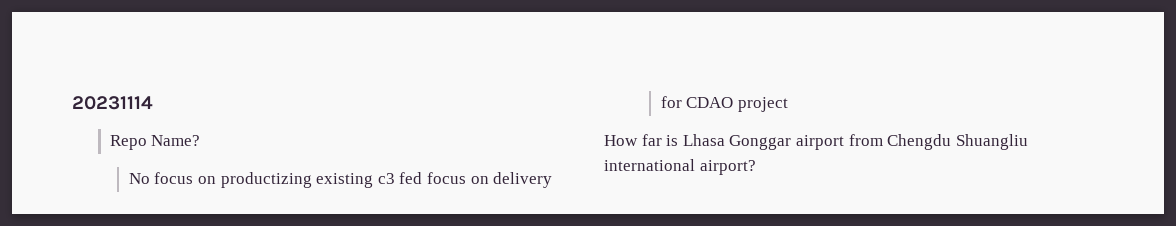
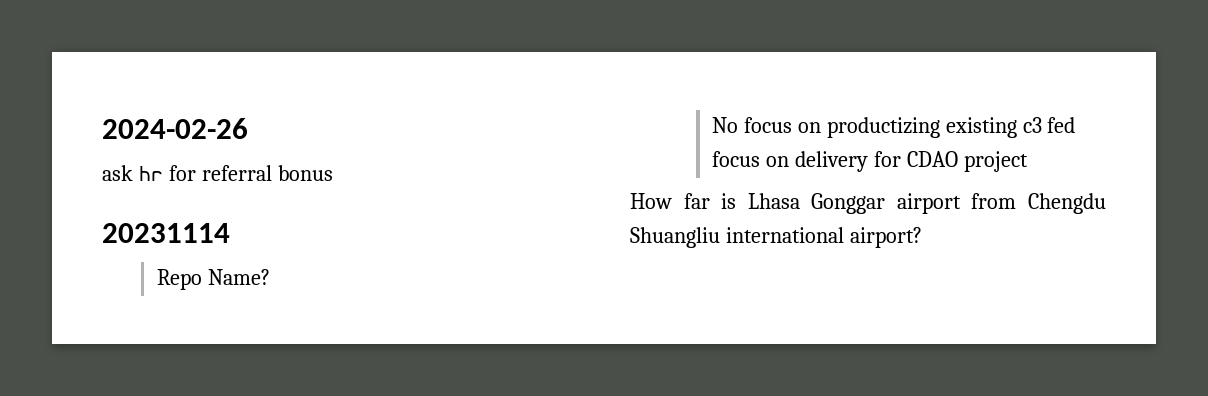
(72, 103) none -> [102,118,248,139] [102,165,333,181] 2024-02-26 // ask hr for referral bonus //

